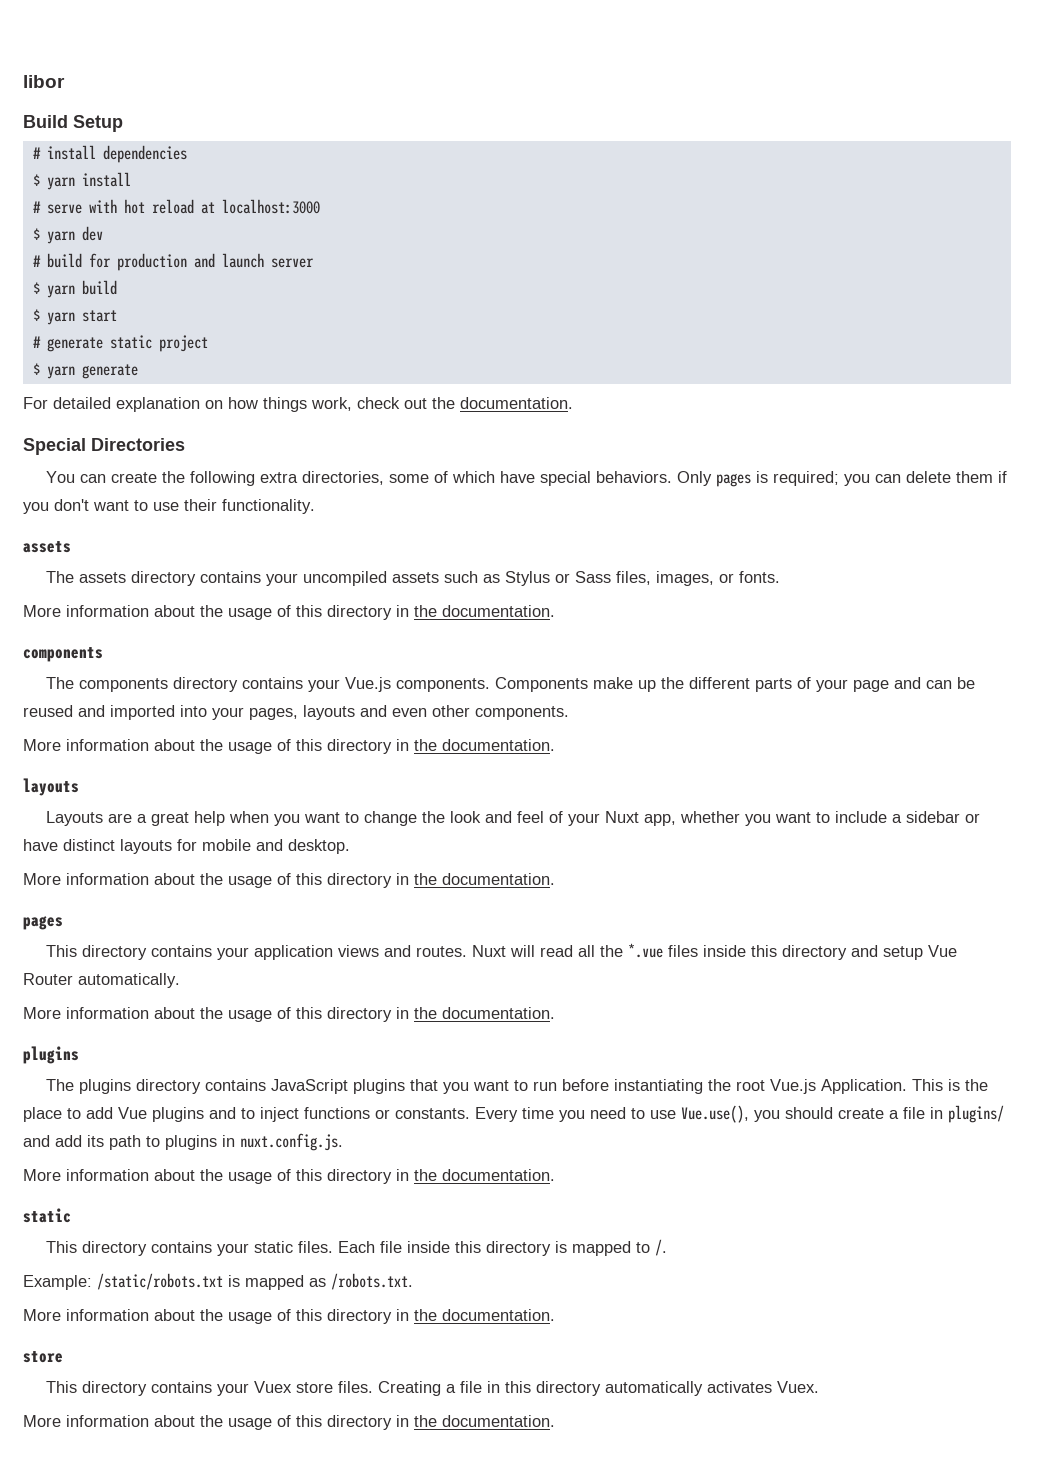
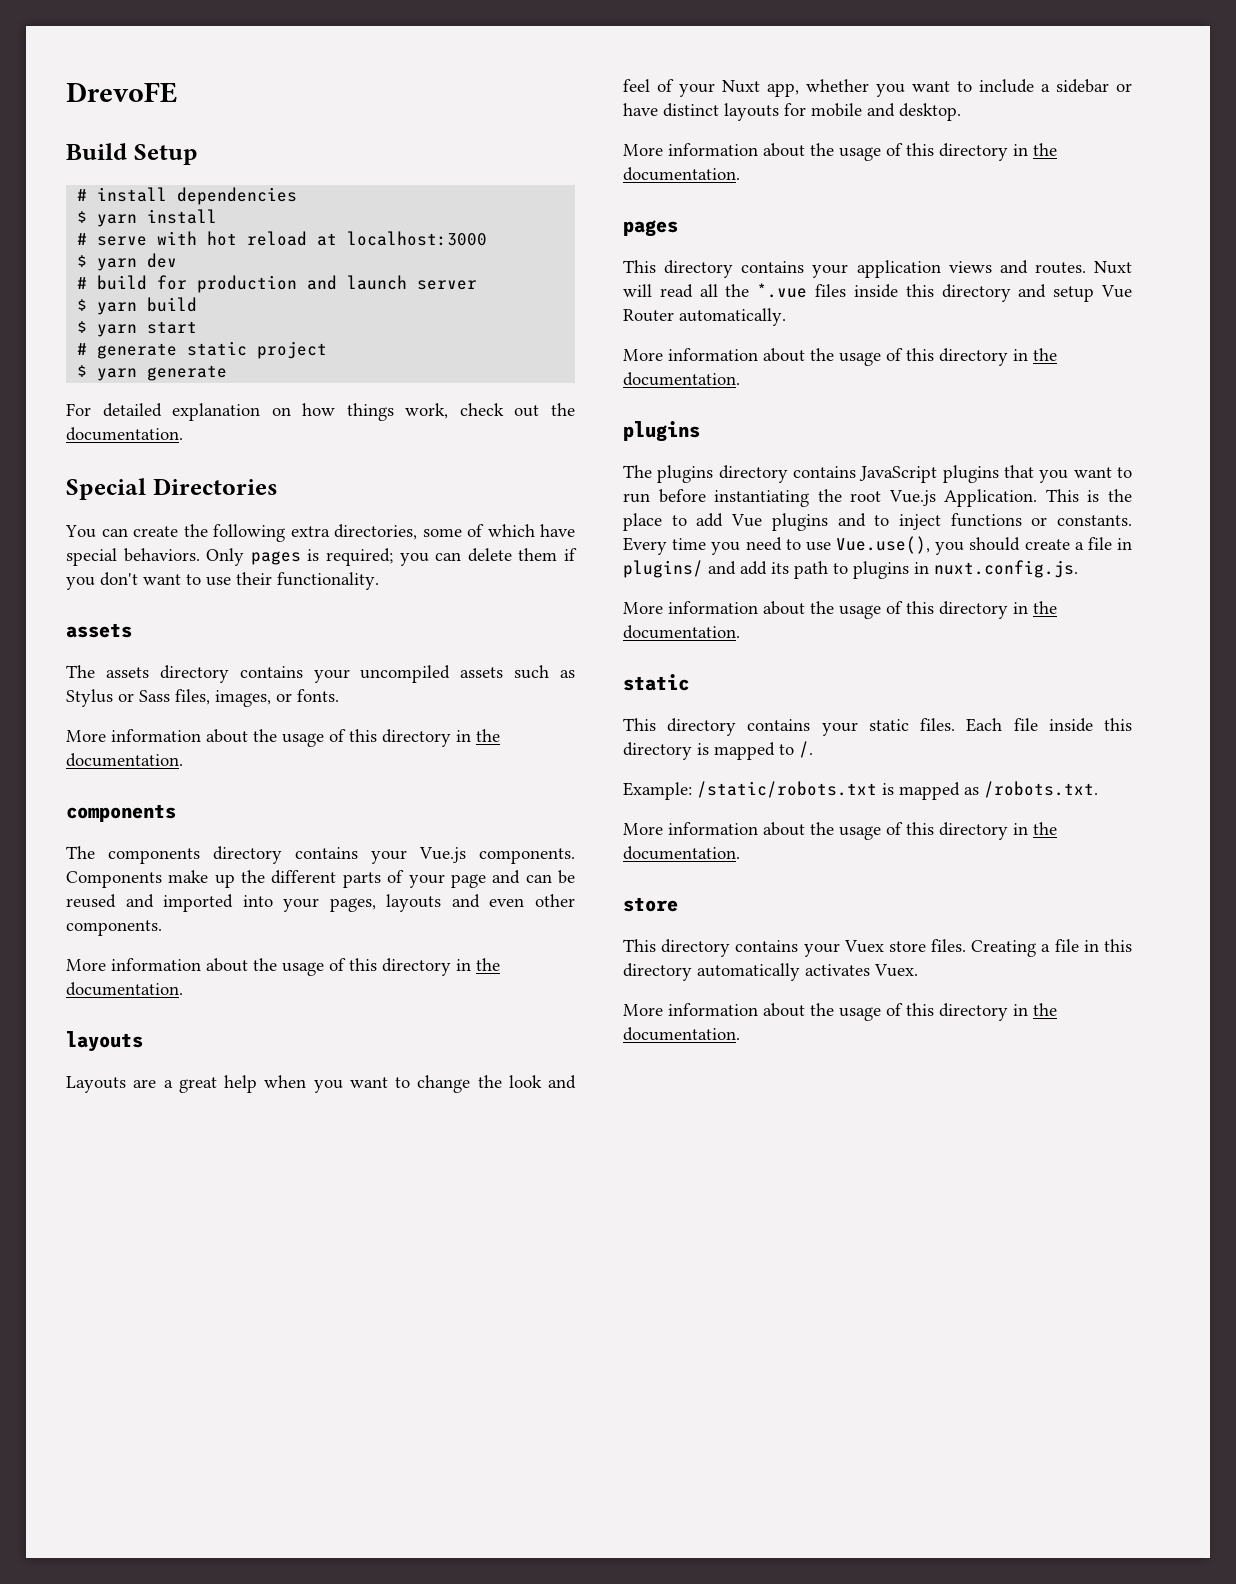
[23,75,65,88] libor -> [66,82,178,103] DrevoFE

